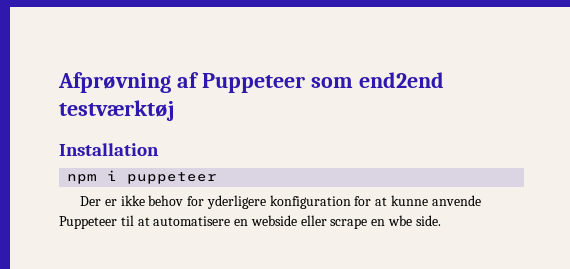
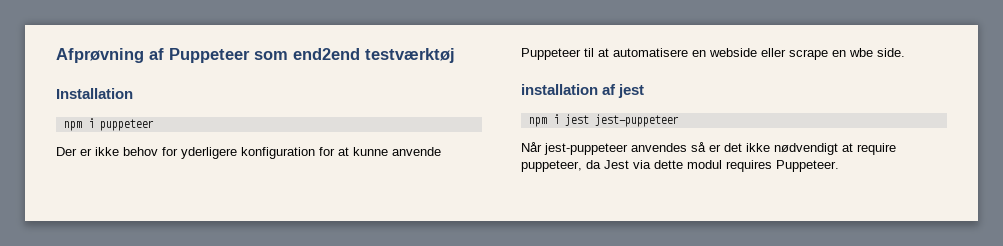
(441, 220) none -> [521,84,645,98] [528,114,679,127] [521,142,896,155] [521,160,839,172] // installation af jest // npm i jest jest-puppeteer // Når jest-puppeteer anvendes så er det ikke nødvendigt at require puppeteer, da Jest via dette modul requires Puppeteer.

